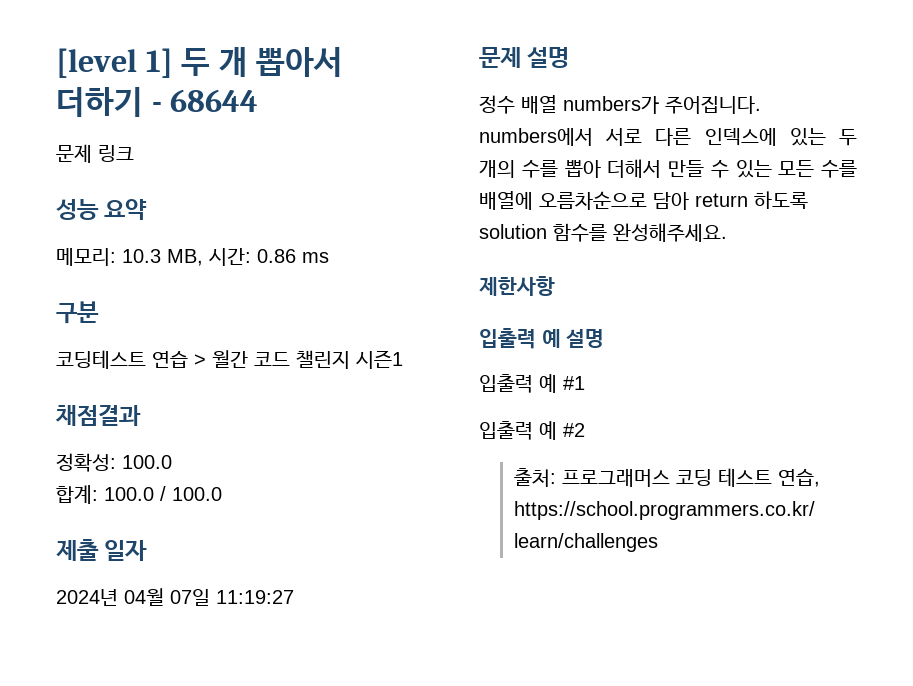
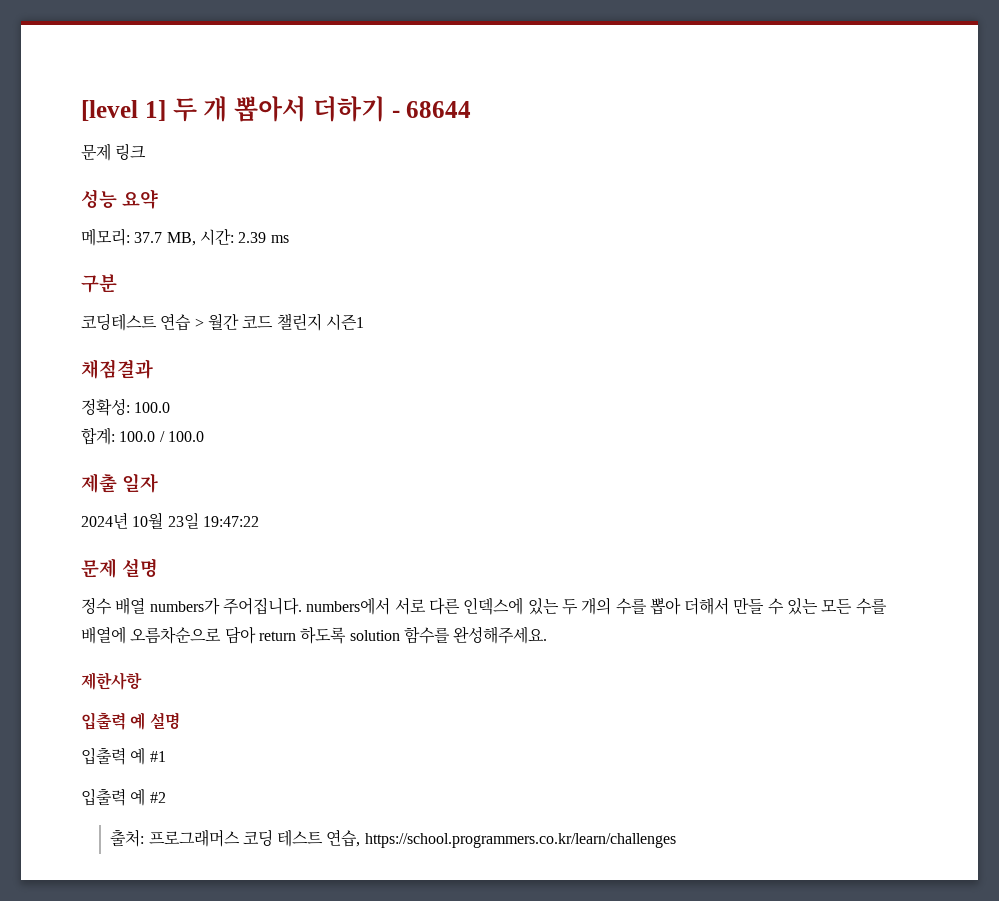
[122,249,161,263] 10.3 -> [134,232,163,243] 37.7
[257,249,296,263] 0.86 -> [238,232,267,243] 2.39
[124,588,294,606] 04월 07일 11:19:27 -> [132,512,259,529] 10월 23일 19:47:22

